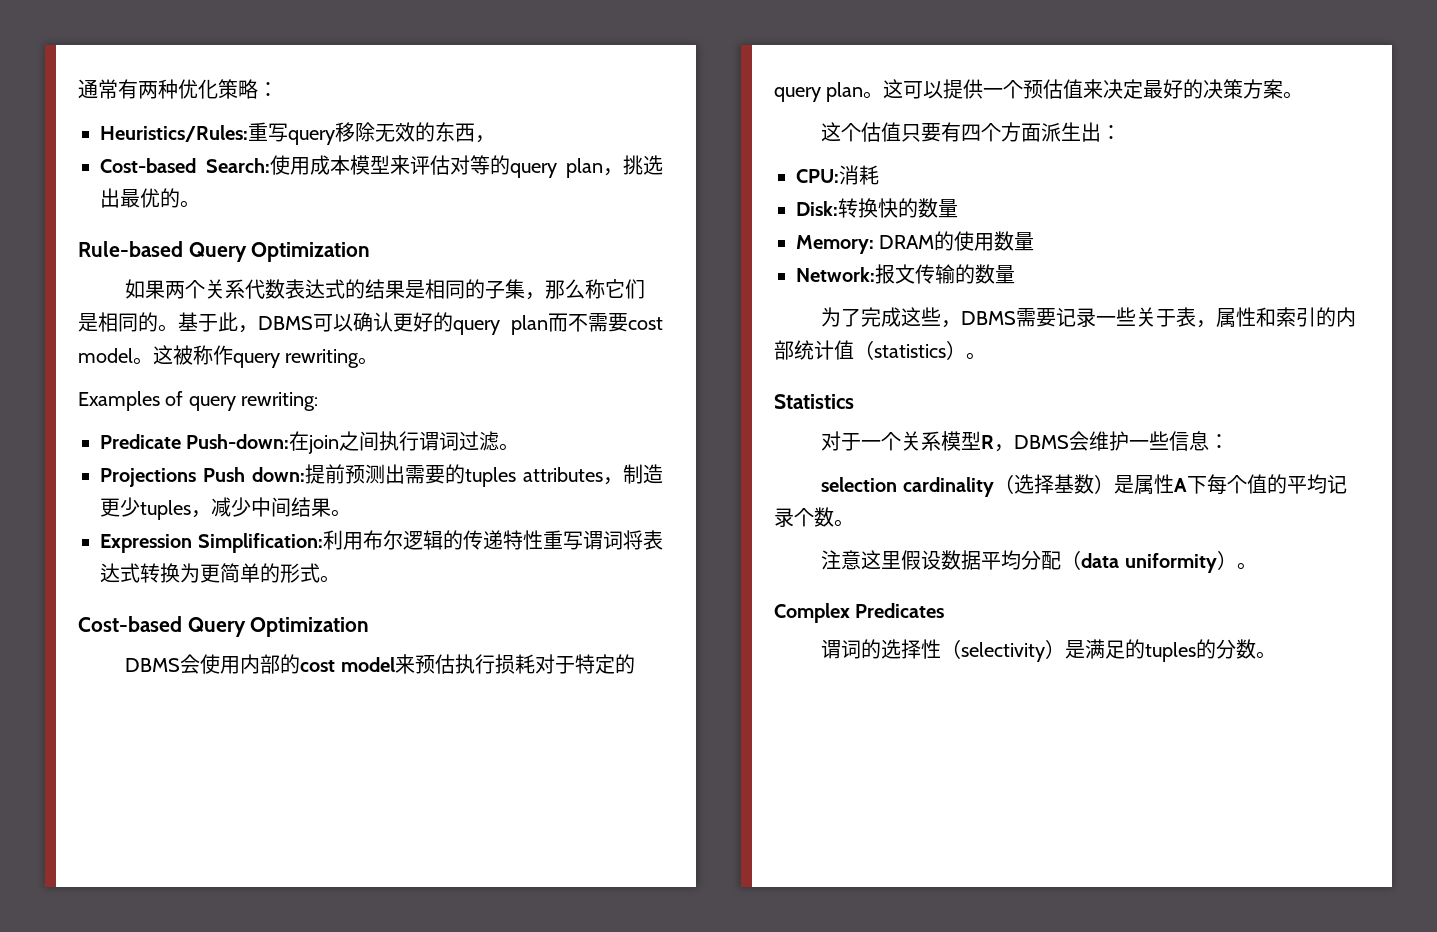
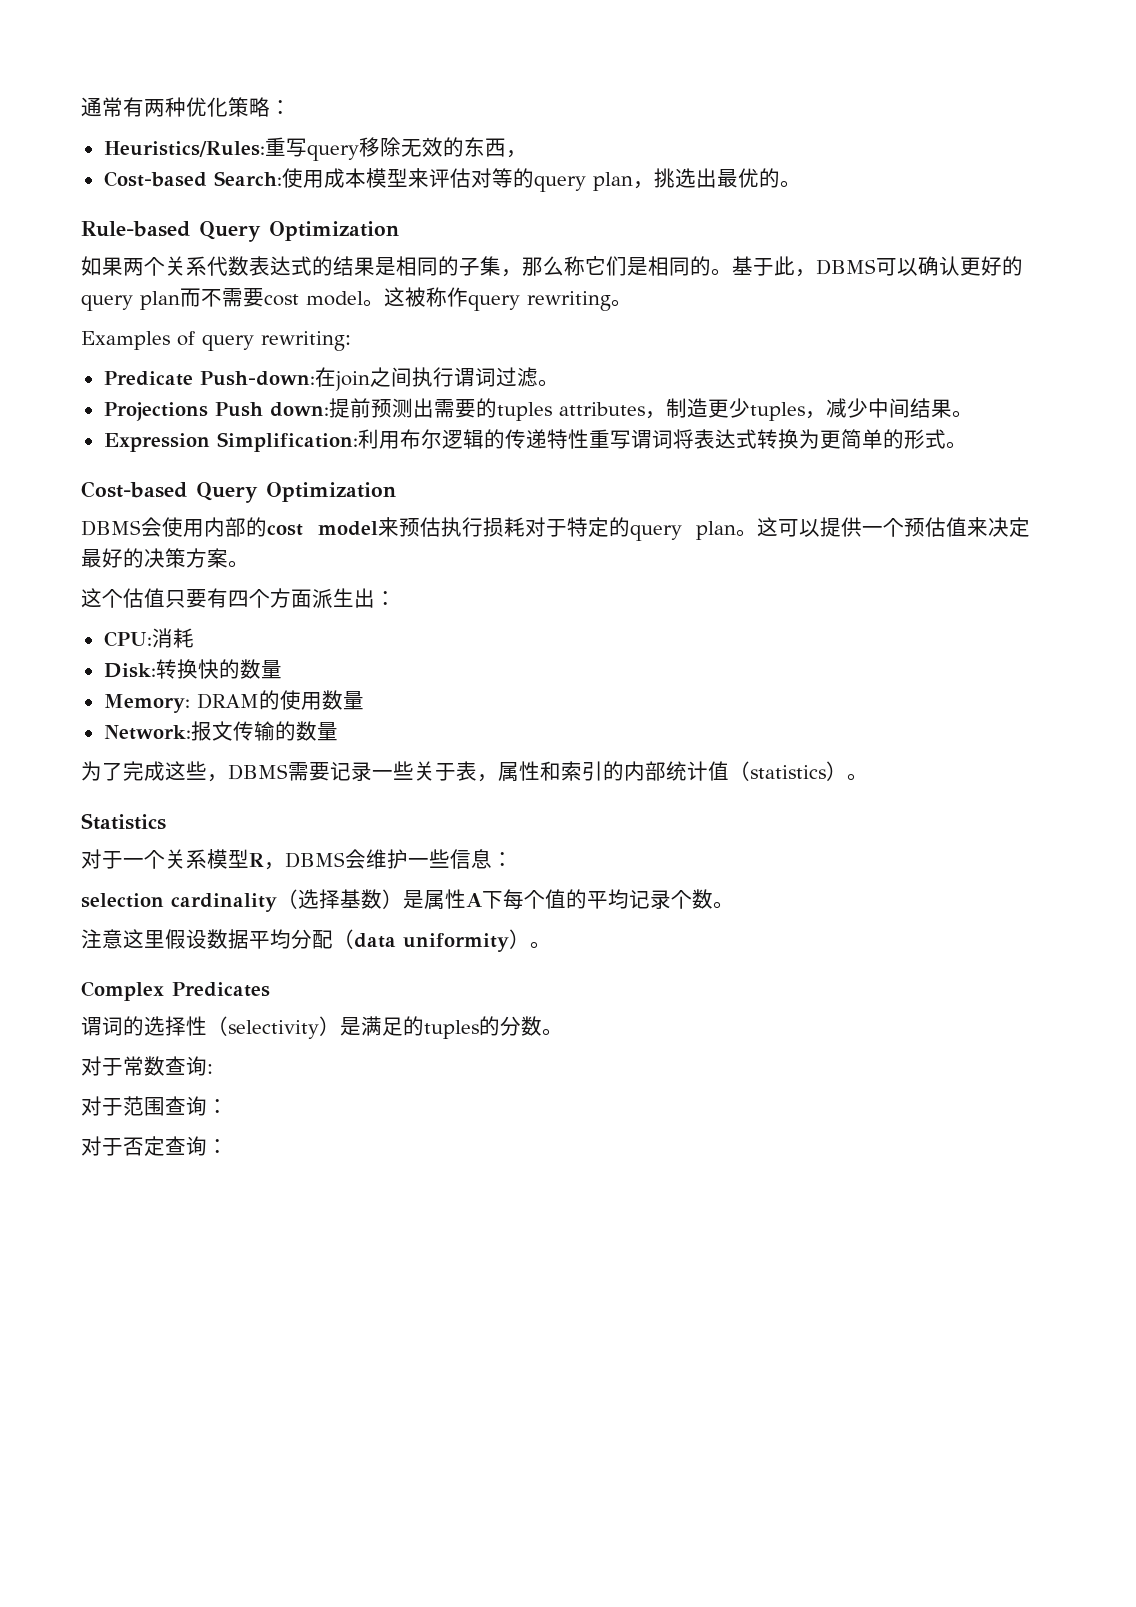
(1277, 655) none -> [81,1056,213,1076] [81,1096,228,1116] [81,1136,228,1156] // 对于常数查询: // 对于范围查询： // 对于否定查询：

